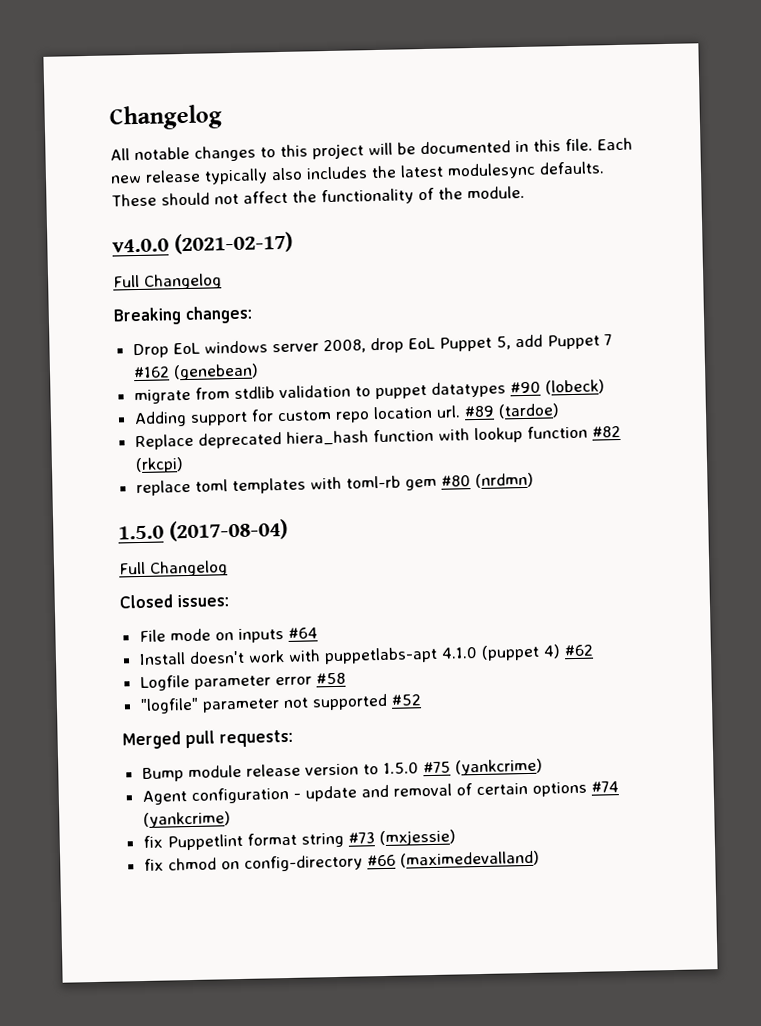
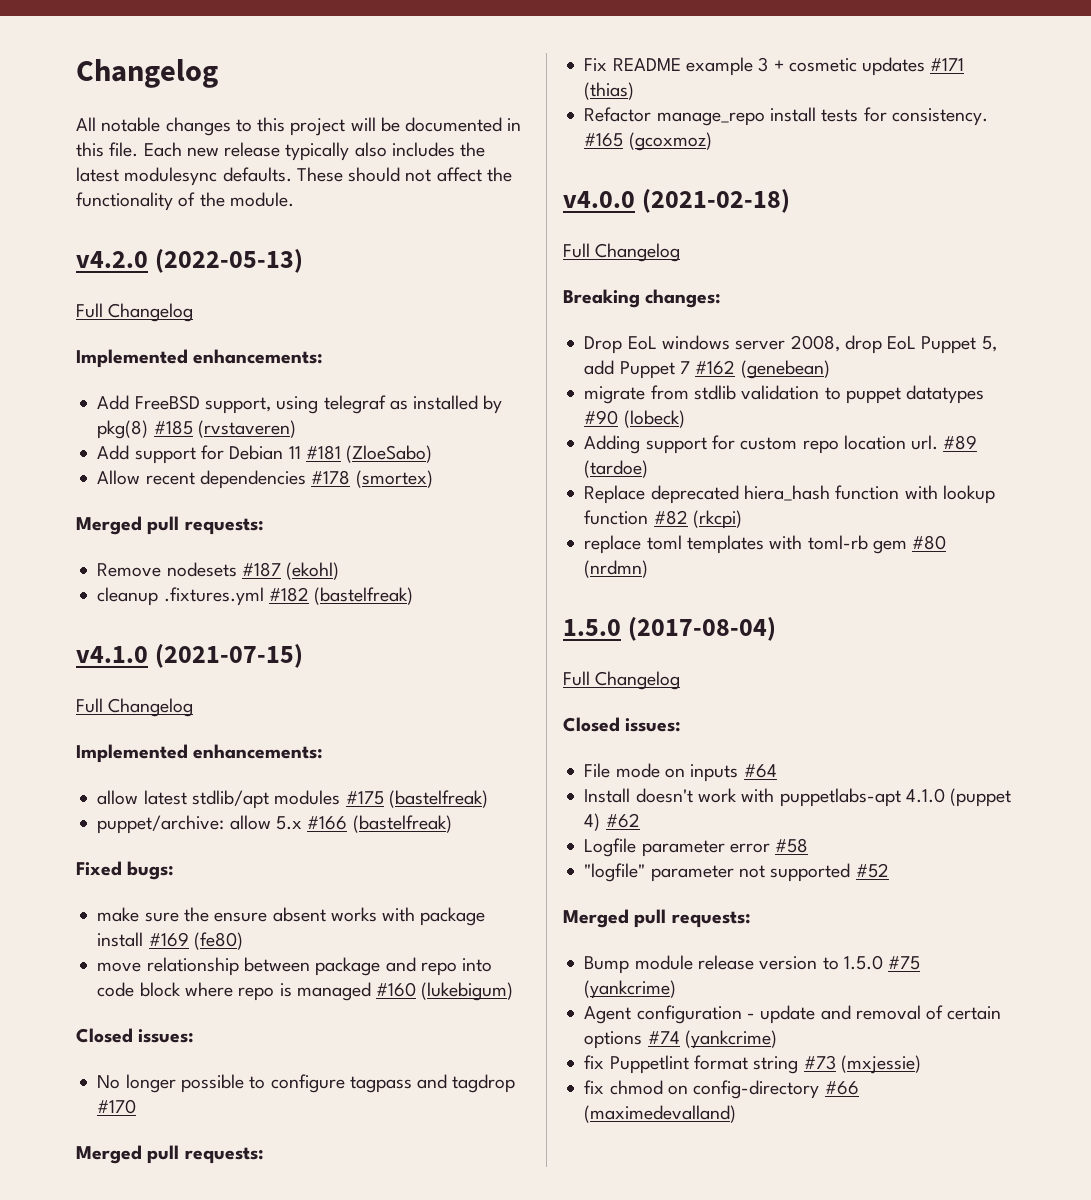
(525, 192) none -> [76,249,304,273] [76,303,194,322] [76,349,324,368] [97,395,503,414] [97,420,296,439] [97,445,433,464] [97,470,433,489] [76,516,264,535] [97,562,340,580] [97,587,414,606] [76,644,304,668] [76,698,194,717] [76,744,324,763] [97,790,488,809] [97,815,452,834] [76,861,175,880] [97,907,486,926] [97,932,243,950] [97,957,493,976] [97,982,514,1001] [76,1028,195,1043] [97,1074,516,1093] [97,1099,137,1114] [76,1145,264,1164] [584,57,965,76] [584,82,635,100] [584,107,988,126] [584,132,712,151] // v4.2.0 (2022-05-13) // Full Changelog // Implemented enhancements: // Add FreeBSD support, using telegraf as installed by pkg(8) #185 (rvstaveren) // Add support for Debian 11 #181 (ZloeSabo) // Allow recent dependencies #178 (smortex) // Merged pull requests: // Remove nodesets #187 (ekohl) // cleanup .fixtures.yml #182 (bastelfreak) // v4.1.0 (2021-07-15) // Full Changelog // Implemented enhancements: // allow latest stdlib/apt modules #175 (bastelfreak) // puppet/archive: allow 5.x #166 (bastelfreak) // Fixed bugs: // make sure the ensure absent works with package install #169 (fe80) // move relationship between package and repo into code block where repo is managed #160 (lukebigum) // Closed issues: // No longer possible to configure tagpass and tagdrop #170 // Merged pull requests: // Fix README example 3 + cosmetic updates #171 (thias) // Refactor manage_repo install tests for consistency. #165 (gcoxmoz)
[174,231,293,255] (2021-02-17) -> [642,189,791,213] (2021-02-18)

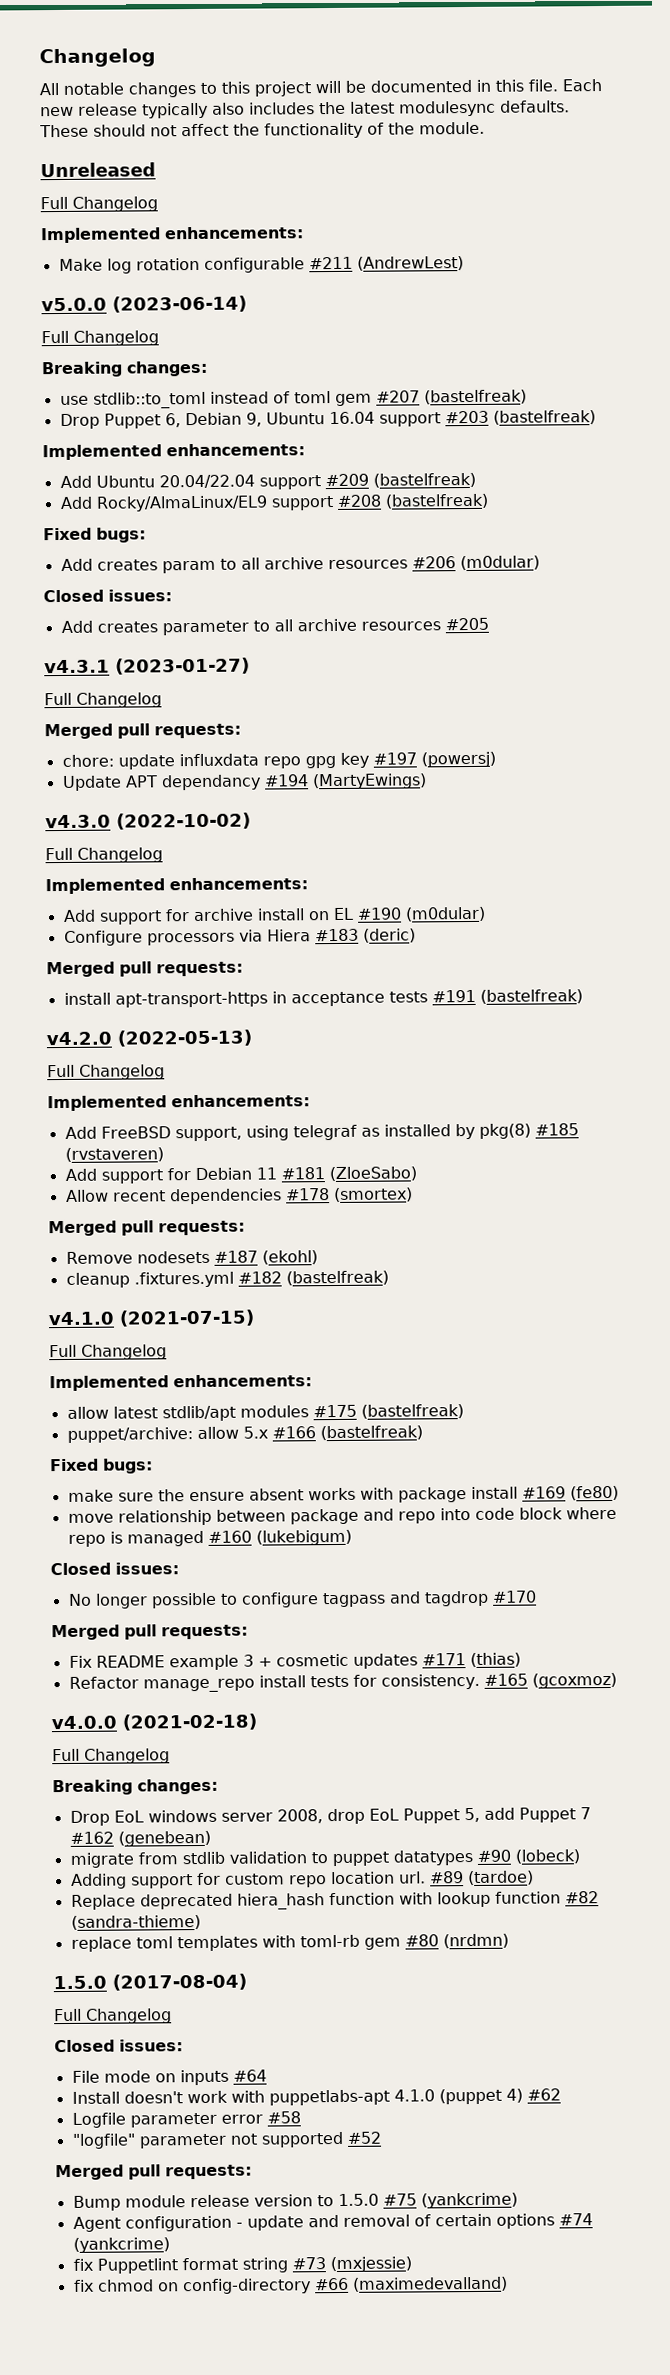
(294, 199) none -> [40,162,156,178] [40,196,158,212] [40,226,304,244] [58,256,464,274] [41,295,247,313] [41,330,159,346] [41,360,208,378] [59,389,527,409] [59,410,596,429] [42,443,305,461] [59,472,476,490] [59,493,489,512] [43,527,146,543] [60,555,540,574] [43,589,172,603] [60,617,489,636] [44,657,250,675] [44,692,162,708] [44,723,241,740] [61,751,496,770] [61,773,427,791] [45,812,251,830] [45,847,163,863] [45,877,308,895] [62,906,486,925] [63,928,416,946] [46,961,243,978] [63,989,583,1008] // Unreleased // Full Changelog // Implemented enhancements: // Make log rotation configurable #211 (AndrewLest) // v5.0.0 (2023-06-14) // Full Changelog // Breaking changes: // use stdlib::to_toml instead of toml gem #207 (bastelfreak) // Drop Puppet 6, Debian 9, Ubuntu 16.04 support #203 (bastelfreak) // Implemented enhancements: // Add Ubuntu 20.04/22.04 support #209 (bastelfreak) // Add Rocky/AlmaLinux/EL9 support #208 (bastelfreak) // Fixed bugs: // Add creates param to all archive resources #206 (m0dular) // Closed issues: // Add creates parameter to all archive resources #205 // v4.3.1 (2023-01-27) // Full Changelog // Merged pull requests: // chore: update influxdata repo gpg key #197 (powersj) // Update APT dependancy #194 (MartyEwings) // v4.3.0 (2022-10-02) // Full Changelog // Implemented enhancements: // Add support for archive install on EL #190 (m0dular) // Configure processors via Hiera #183 (deric) // Merged pull requests: // install apt-transport-https in acceptance tests #191 (bastelfreak)
[692,510,742,529] (rkcpi) -> [70,1915,201,1930] (sandra-thieme)

